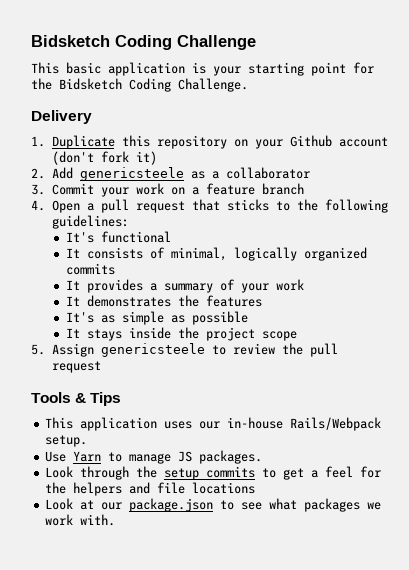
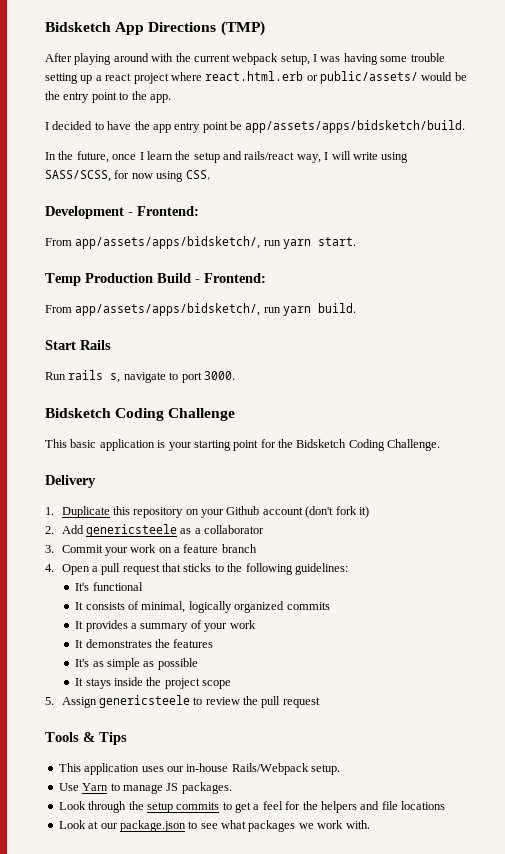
[31,35,110,47] Bidsketch -> [45,21,265,36] [45,53,445,65] [45,71,467,84] [45,91,171,103] [45,120,466,133] [45,151,409,163] [45,170,210,182] [45,206,199,219] [45,236,357,249] [45,273,266,286] [45,303,357,316] [45,340,111,350] [45,370,235,383] [45,408,111,418] Bidsketch App Directions (TMP) // After playing around with the current webpack setup, I was having some trouble setting up a react project where react.html.erb or public/assets/ would be the entry point to the app. // I decided to have the app entry point be app/assets/apps/bidsketch/build. // In the future, once I learn the setup and rails/react way, I will write using SASS/SCSS, for now using CSS. // Development - Frontend: // From app/assets/apps/bidsketch/, run yarn start. // Temp Production Build - Frontend: // From app/assets/apps/bidsketch/, run yarn build. // Start Rails // Run rails s, navigate to port 3000. // Bidsketch

